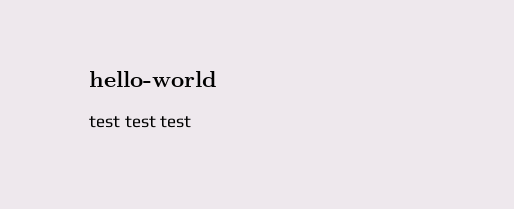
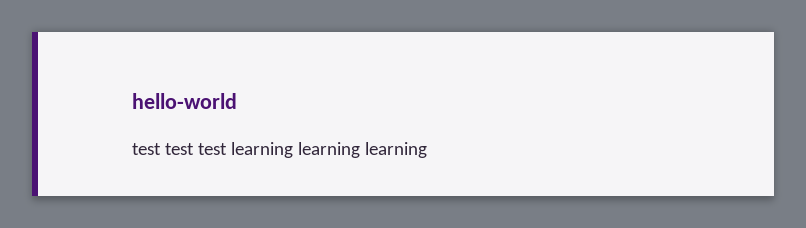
(192, 122) none -> [230,142,427,158] learning learning learning

